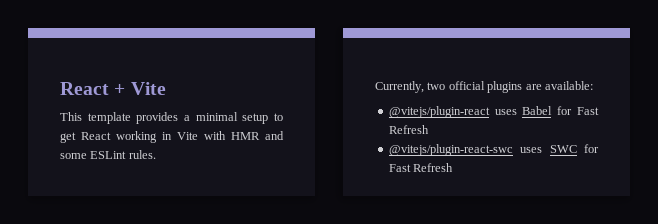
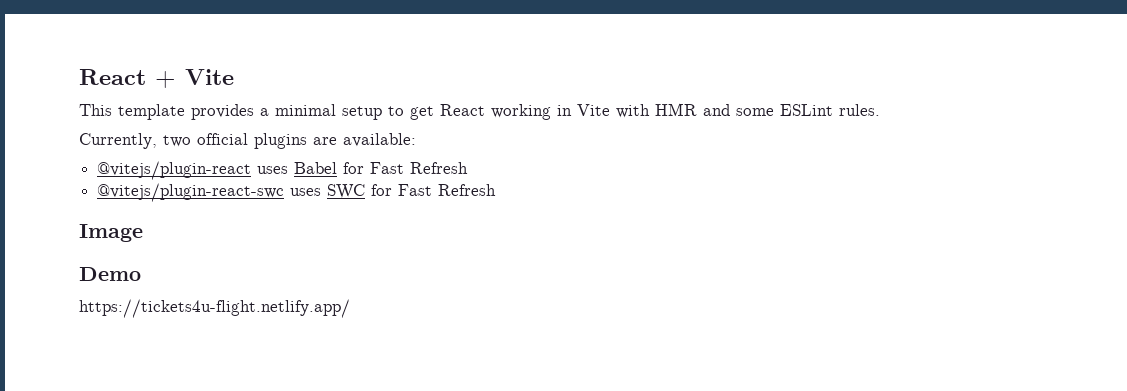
(454, 167) none -> [79,224,143,242] [79,267,141,281] [79,299,350,318] // Image // Demo // https://tickets4u-flight.netlify.app/

